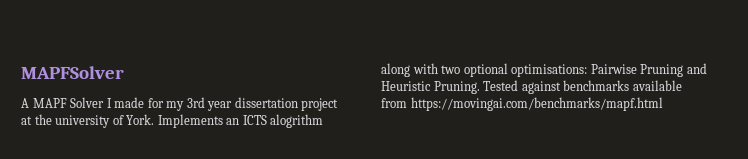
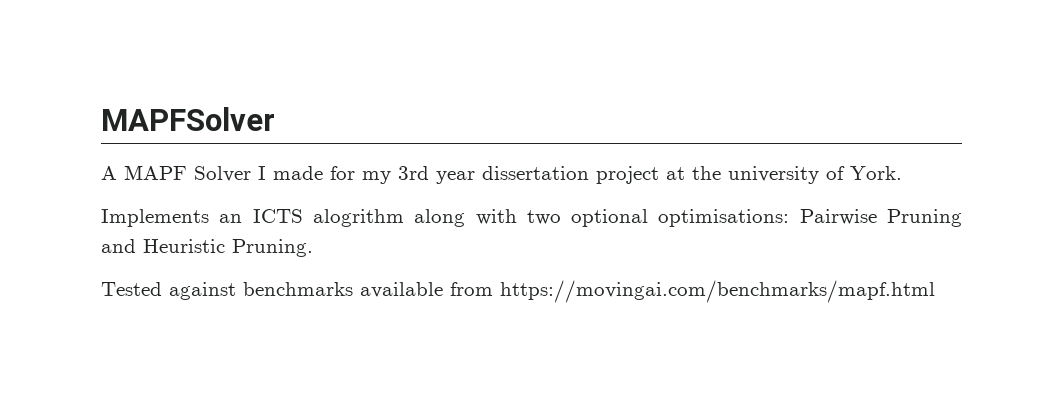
(155, 119) none -> (902, 173) //
(480, 87) none -> (313, 248) //

